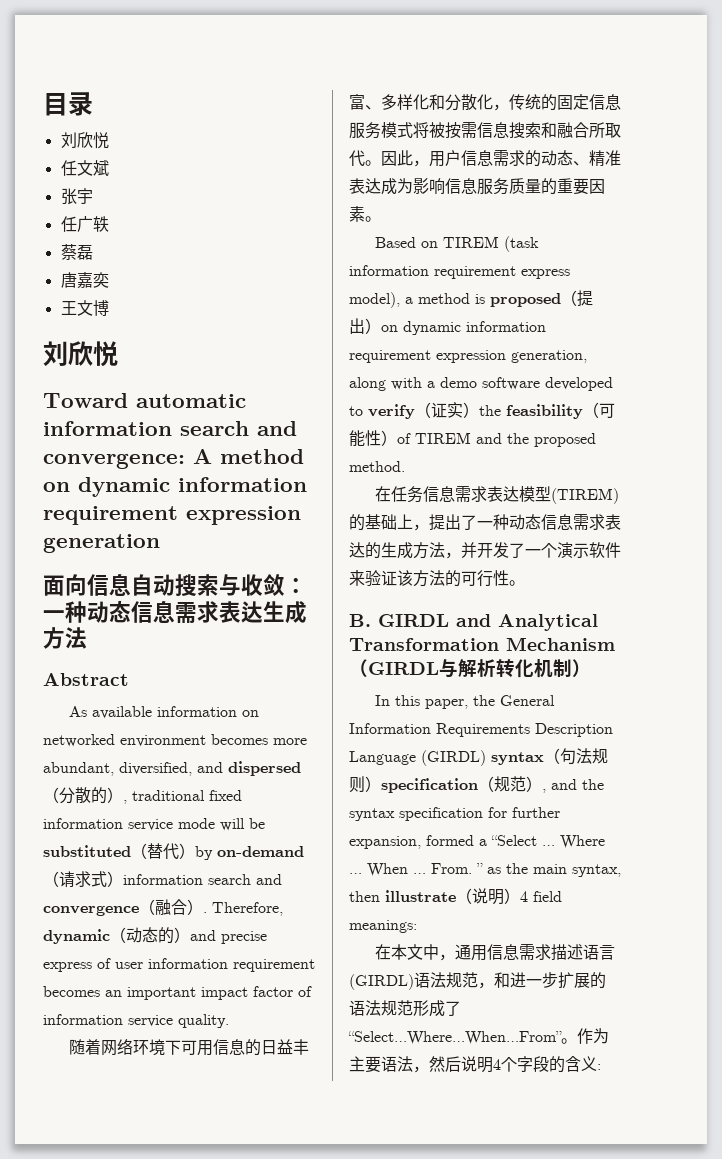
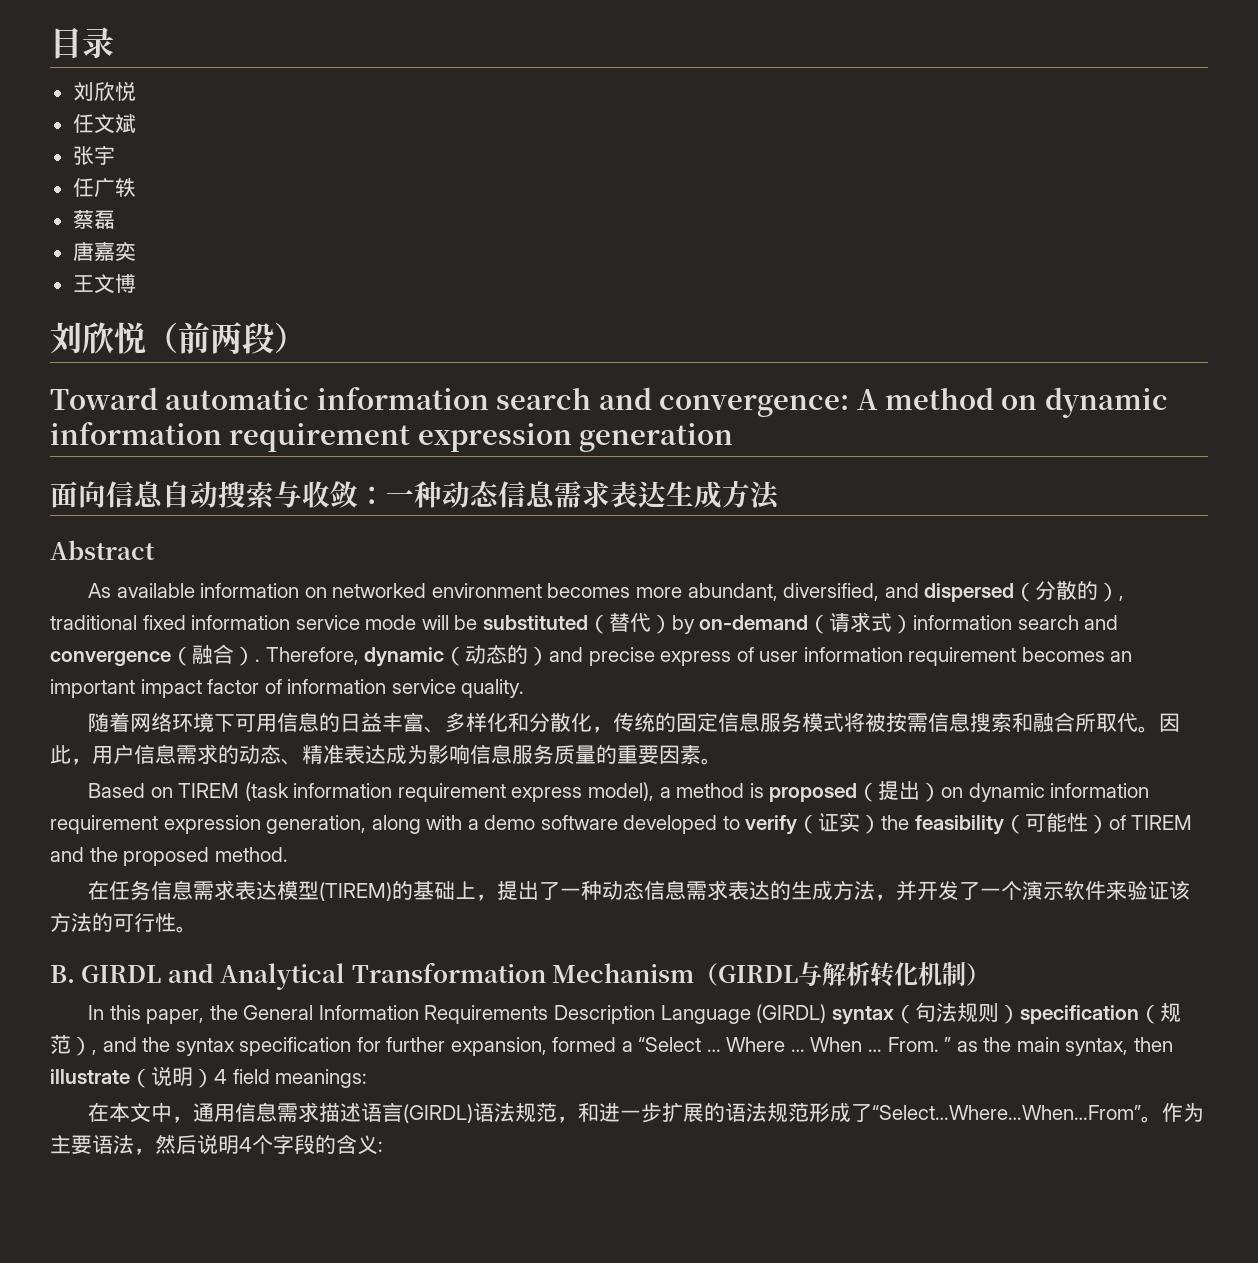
(118, 354) none -> [146,322,306,354] （前两段）

